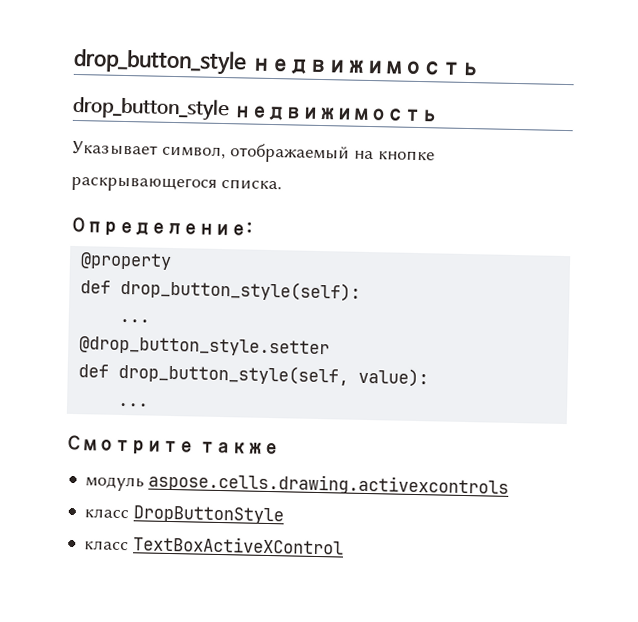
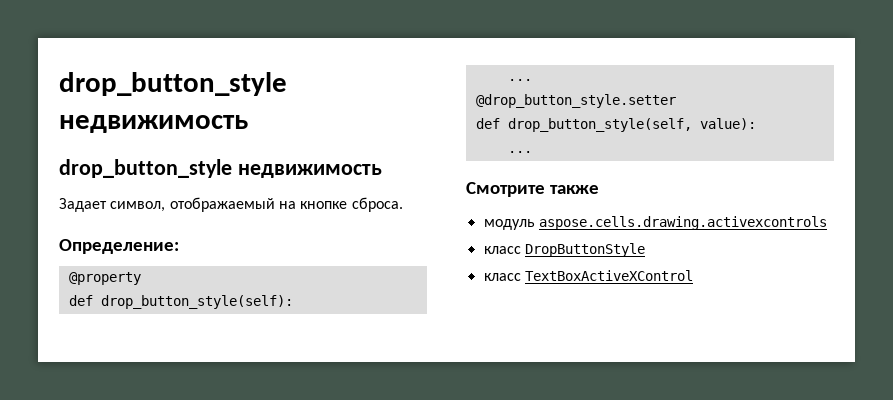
[72,140,158,156] Указывает -> [59,198,107,212] Задает
[71,175,282,193] раскрывающегося списка. -> [351,197,403,212] сброса.

